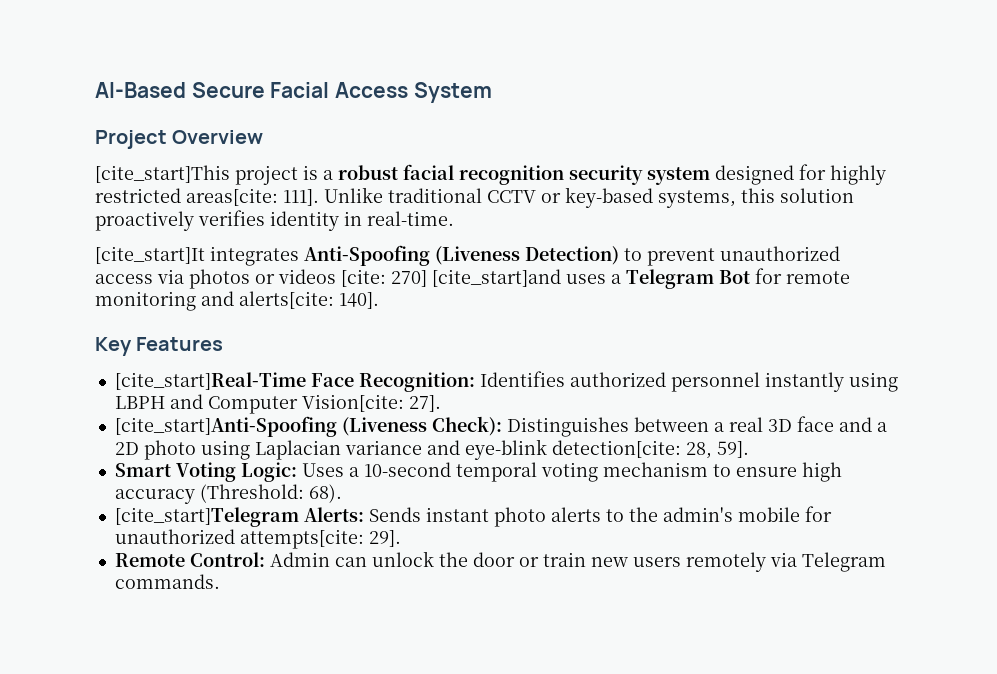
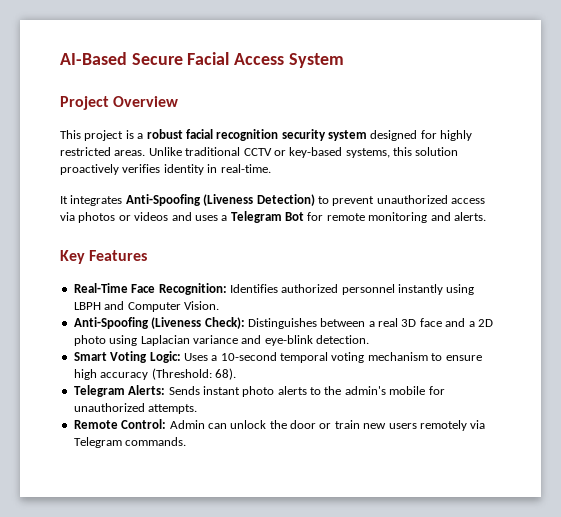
[95,165,230,183] [cite_start]This -> [60,130,81,139] This
[186,188,319,206] areas[cite: 111]. -> [114,150,146,156] areas.
[95,246,205,264] [cite_start]It -> [60,196,68,204] It
[341,269,561,287] [cite: 270] [cite_start]and -> [171,212,192,221] and
[239,291,379,309] alerts[cite: 140]. -> [453,212,486,221] alerts.
[114,372,306,390] [cite_start]Real-Time -> [73,283,128,293] Real-Time
[301,394,441,412] [114,416,337,437] Vision[cite: 27]. // [cite_start]Anti-Spoofing -> [183,301,219,310] [73,317,149,329] Vision. // Anti-Spoofing
[551,440,749,459] detection[cite: 28, 59]. -> [316,335,369,344] detection.
[114,507,299,527] [cite_start]Telegram -> [73,385,125,397] Telegram
[239,529,401,549] attempts[cite: 29]. -> [148,404,198,414] attempts.

